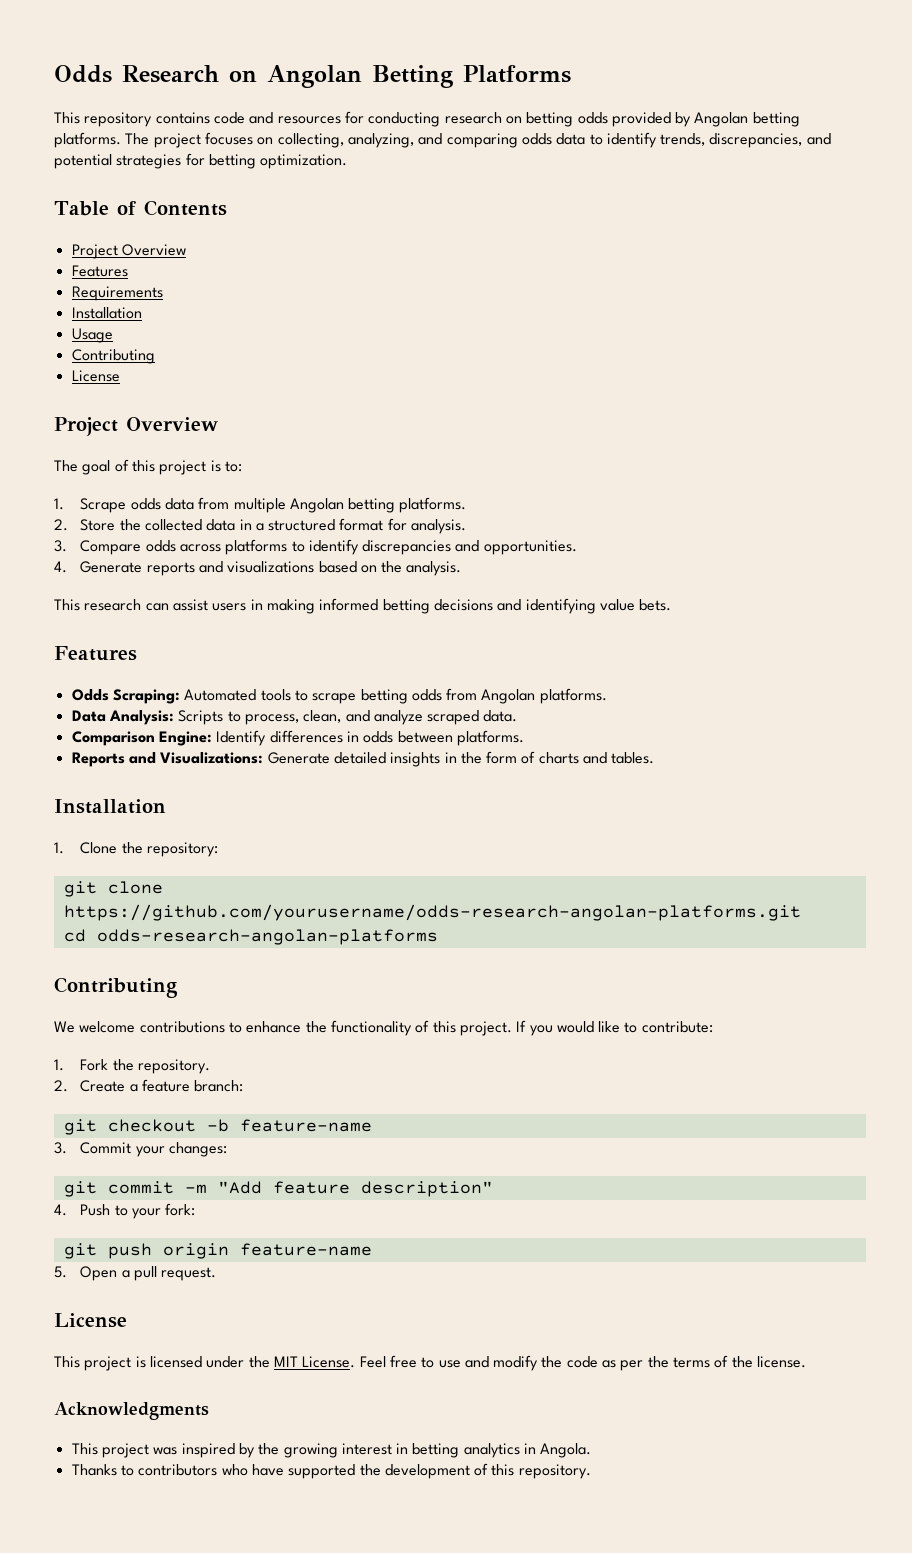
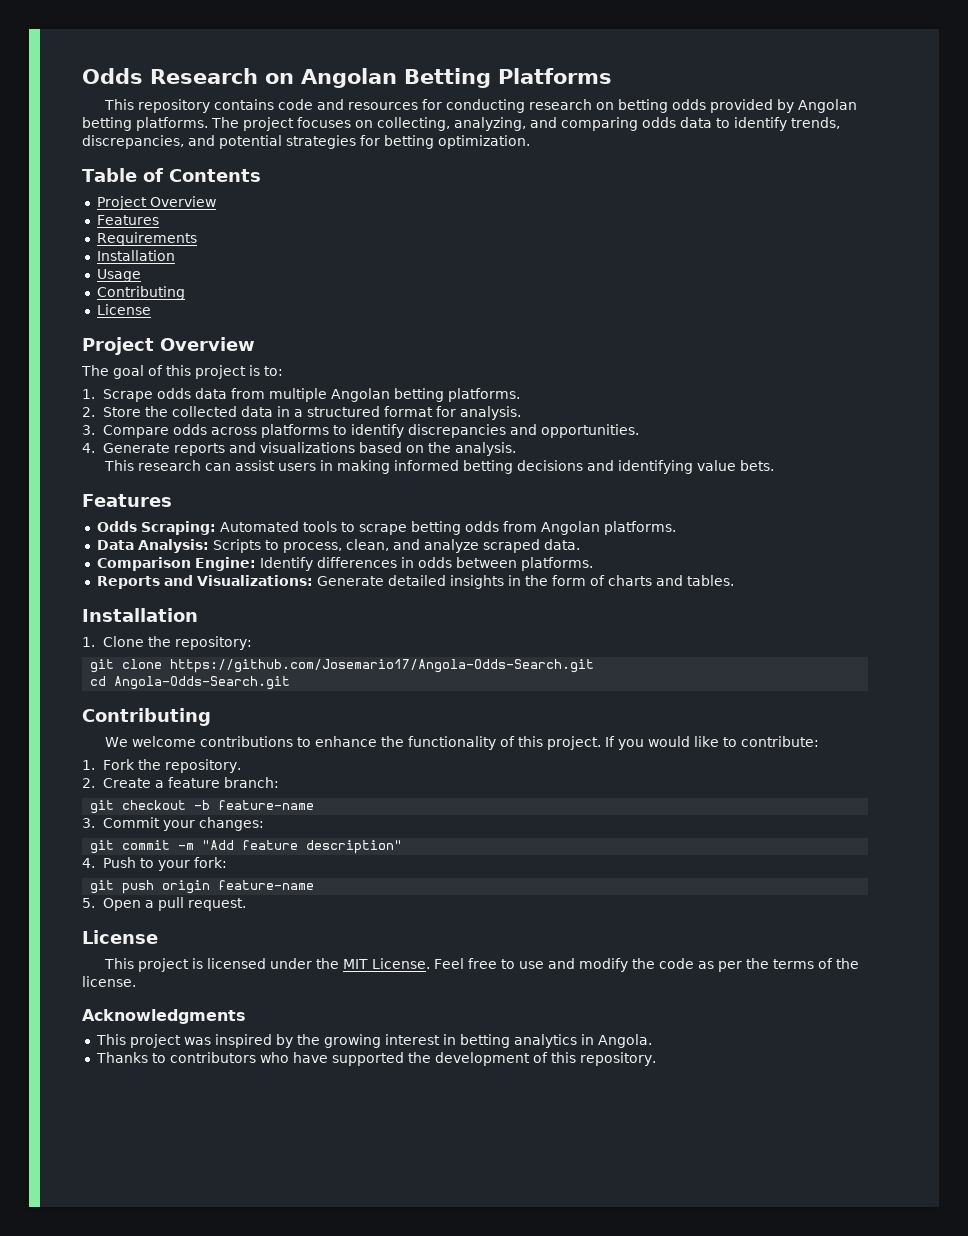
[63,904,801,921] https://github.com/yourusername/odds-research-angolan-platforms.git -> [170,659,595,673] https://github.com/Josemario17/Angola-Odds-Search.git
[96,929,438,945] odds-research-angolan-platforms -> [114,676,291,690] Angola-Odds-Search.git

